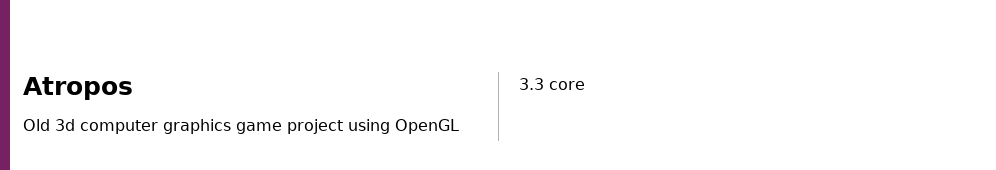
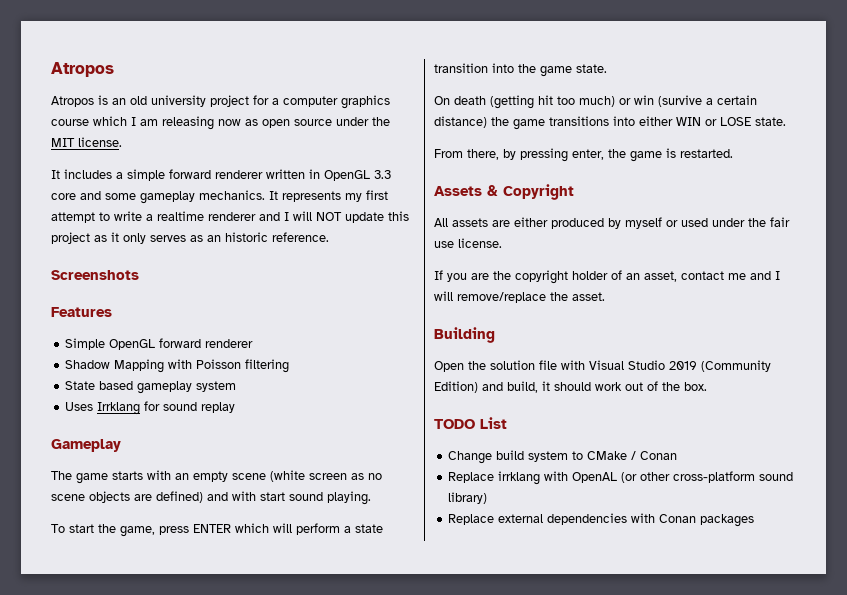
[23,119,459,134] [519,78,585,90] Old 3d computer graphics game project using OpenGL 3.3 core -> [51,95,390,109] [51,116,390,130] [51,137,122,147] [51,169,391,181] [51,190,388,204] [51,211,409,223] [51,232,329,244] [51,270,139,280] [51,307,112,317] [65,338,254,350] [65,359,290,373] [65,381,237,394] [65,401,236,415] [51,439,121,452] [51,470,382,484] [51,491,371,505] [51,523,383,537] [434,63,607,77] [434,95,757,109] [434,116,786,130] [434,148,733,162] [434,184,574,200] [434,217,790,229] [434,238,502,248] [434,270,780,284] [434,291,605,303] [434,327,495,343] [434,360,771,372] [434,381,707,393] [434,417,507,429] [448,450,678,464] [448,471,794,485] [448,492,488,504] [448,513,755,527] Atropos is an old university project for a computer graphics course which I am releasing now as open source under the MIT license. // It includes a simple forward renderer written in OpenGL 3.3 core and some gameplay mechanics. It represents my first attempt to write a realtime renderer and I will NOT update this project as it only serves as an historic reference. // Screenshots // Features // Simple OpenGL forward renderer // Shadow Mapping with Poisson filtering // State based gameplay system // Uses Irrklang for sound replay // Gameplay // The game starts with an empty scene (white screen as no scene objects are defined) and with start sound playing. // To start the game, press ENTER which will perform a state transition into the game state. // On death (getting hit too much) or win (survive a certain distance) the game transitions into either WIN or LOSE state. // From there, by pressing enter, the game is restarted. // Assets & Copyright // All assets are either produced by myself or used under the fair use license. // If you are the copyright holder of an asset, contact me and I will remove/replace the asset. // Building // Open the solution file with Visual Studio 2019 (Community Edition) and build, it should work out of the box. // TODO List // Change build system to CMake / Conan // Replace irrklang with OpenAL (or other cross-platform sound library) // Replace external dependencies with Conan packages

